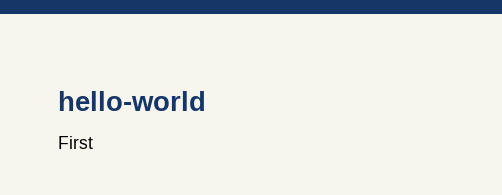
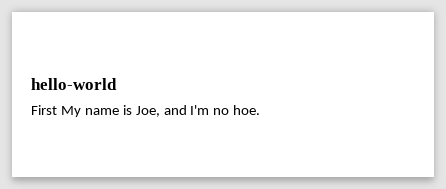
(93, 142) none -> [60,105,261,117] My name is Joe, and I'm no hoe.

